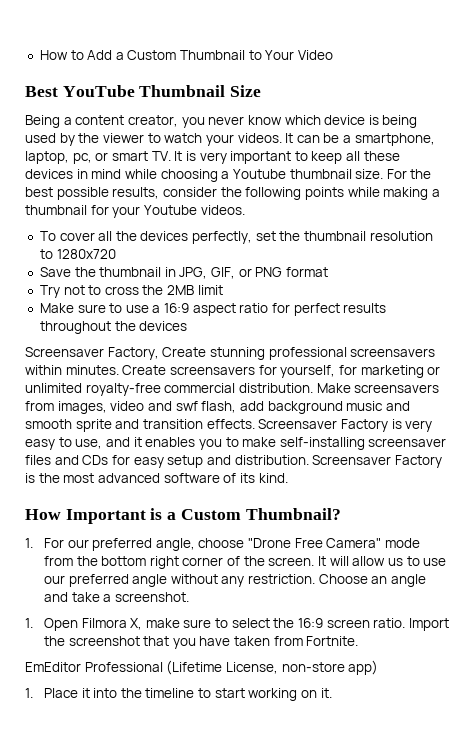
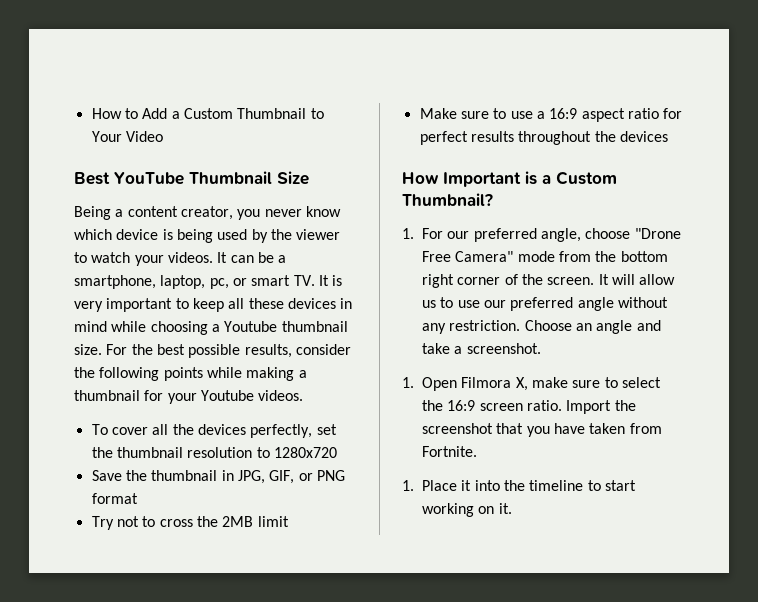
[25,347,436,360] [25,365,441,378] [25,383,440,396] [25,401,410,414] [25,419,433,432] [25,437,447,450] [25,455,442,468] [25,473,288,483] // Screensaver Factory, Create stunning professional screensavers within minutes. Create screensavers for yourself, for marketing or unlimited royalty-free commercial distribution. Make screensavers from images, video and swf flash, add background music and smooth sprite and transition effects. Screensaver Factory is very easy to use, and it enables you to make self-installing screensaver files and CDs for easy setup and distribution. Screensaver Factory is the most advanced software of its kind. -> (668, 136) none
[25,660,379,675] // EmEditor Professional (Lifetime License, non-store app) -> (477, 451) none

